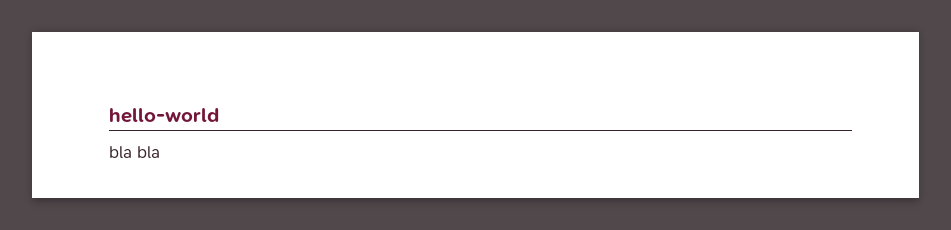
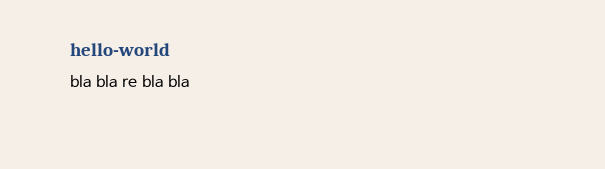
(160, 152) none -> [122,75,190,88] re bla bla

